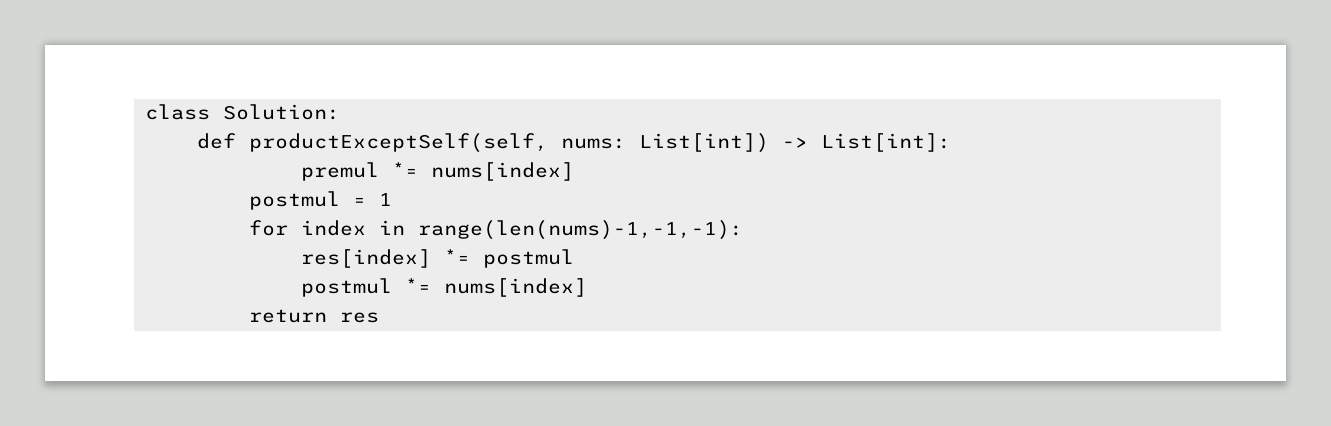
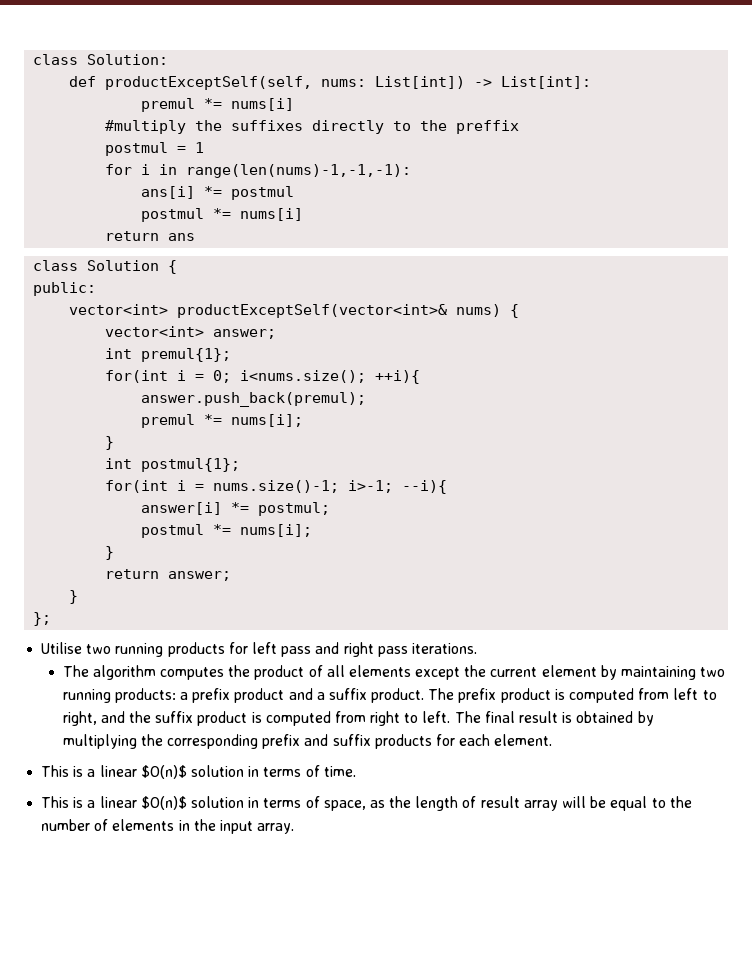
[431,162,575,181] nums[index] -> [231,98,295,111] [105,120,520,134] nums[i] // #multiply the suffixes directly to the preffix
[301,220,367,236] index -> [141,164,151,175] i
[301,249,432,268] res[index] -> [141,186,196,199] ans[i]
[444,278,588,297] [249,309,380,323] nums[index] // return res -> [240,208,304,221] [105,231,196,241] [33,260,178,274] [33,282,97,296] [69,304,520,318] [105,326,277,339] [105,348,232,362] [105,370,421,384] [141,392,367,407] [141,414,304,428] [105,436,115,450] [105,458,241,472] [105,480,448,494] [141,502,331,516] [141,524,313,538] [105,546,115,560] [105,569,232,581] [69,590,79,604] [33,612,52,626] [41,642,477,657] [62,665,726,680] [62,688,717,703] [62,711,654,726] [62,734,553,749] [41,765,356,779] [41,796,692,811] [41,819,295,834] nums[i] // return ans // class Solution { // public: // vector<int> productExceptSelf(vector<int>& nums) { // vector<int> answer; // int premul{1}; // for(int i = 0; i<nums.size(); ++i){ // answer.push_back(premul); // premul *= nums[i]; // } // int postmul{1}; // for(int i = nums.size()-1; i>-1; --i){ // answer[i] *= postmul; // postmul *= nums[i]; // } // return answer; // } // }; // Utilise two running products for left pass and right pass iterations. // The algorithm computes the product of all elements except the current element by maintaining two running products: a prefix product and a suffix product. The prefix product is computed from left to right, and the suffix product is computed from right to left. The final result is obtained by multiplying the corresponding prefix and suffix products for each element. // This is a linear $O(n)$ solution in terms of time. // This is a linear $O(n)$ solution in terms of space, as the length of result array will be equal to the number of elements in the input array.

